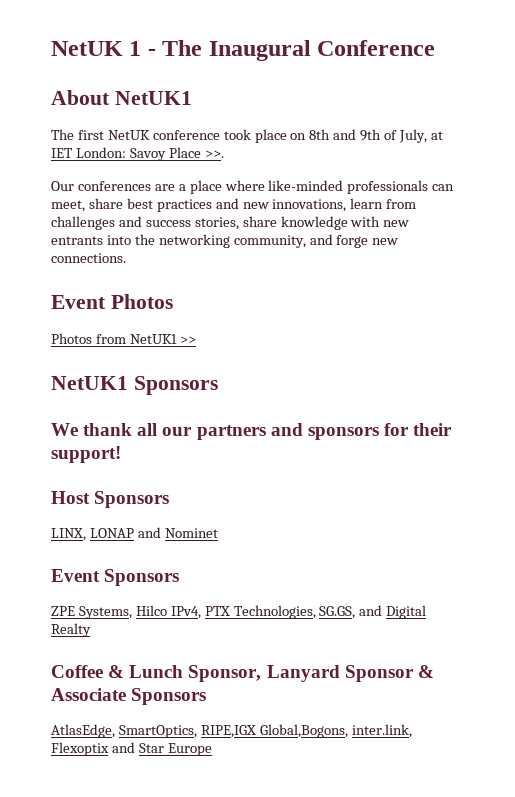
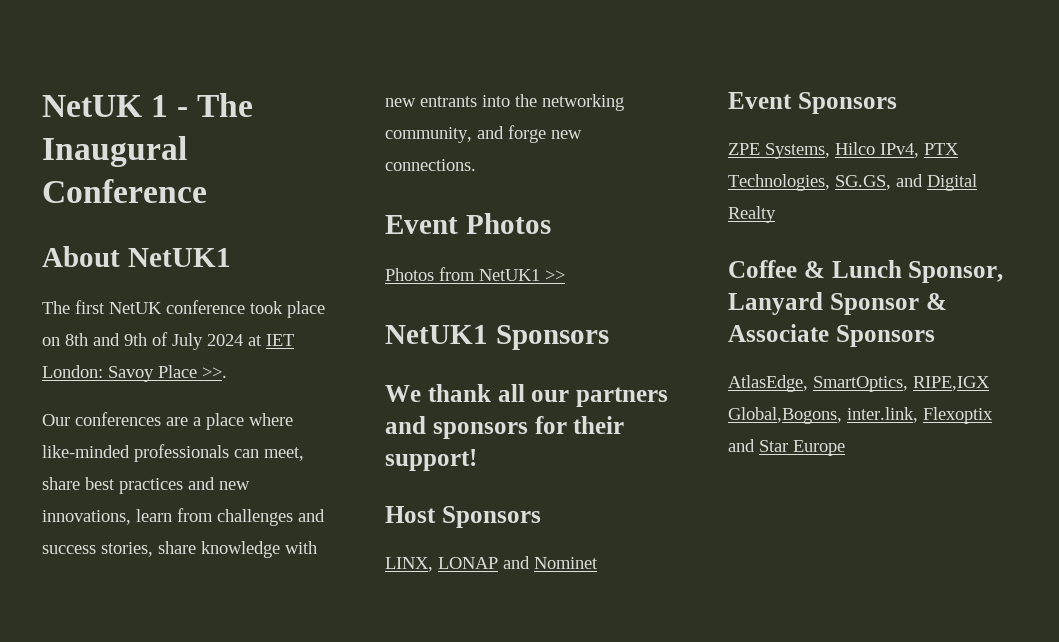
[399,129,428,143] July, -> [172,333,243,350] July 2024

